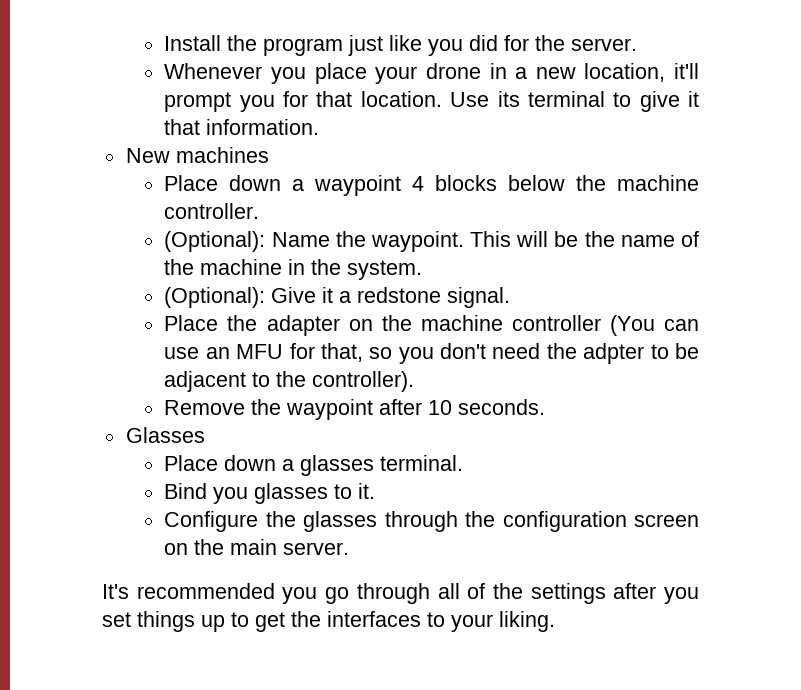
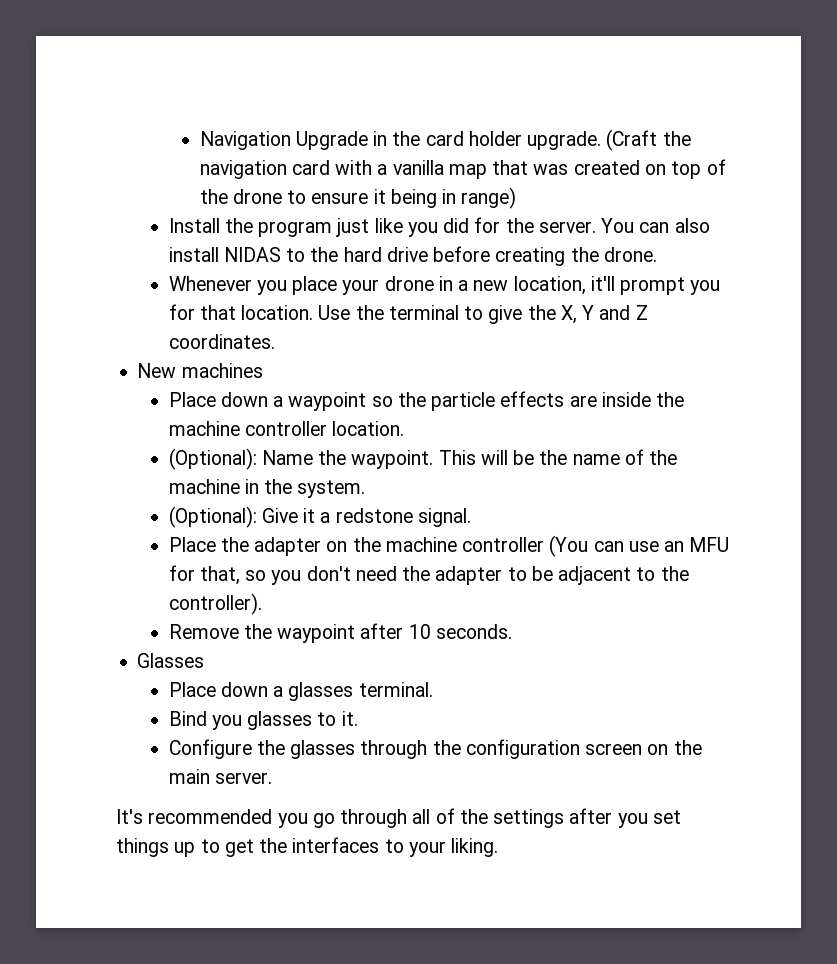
(164, 43) none -> [199,129,691,151] [199,159,726,179] [199,187,517,209] Navigation Upgrade in the card holder upgrade. (Craft the navigation card with a vanilla map that was created on top of the drone to ensure it being in range) //
(638, 44) none -> [601,218,710,233] [168,246,657,266] You can also install NIDAS to the hard drive before creating the drone.
[497,91,520,107] its -> [355,305,384,320] the
[688,91,700,107] [164,119,320,135] it that information. -> [527,305,648,324] [168,334,275,349] the X, Y and Z coordinates.
[412,175,699,191] [164,203,260,219] 4 blocks below the machine controller. -> [371,391,685,411] [168,421,405,436] so the particle effects are inside the machine controller location.
[583,343,645,364] adpter -> [435,566,503,585] adapter

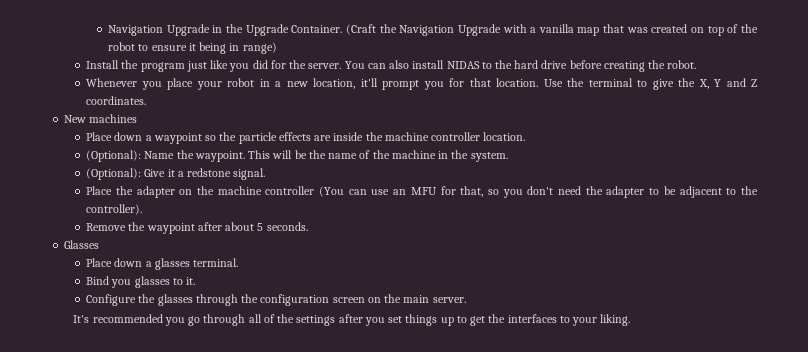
[425,129,691,151] [199,160,330,179] card holder upgrade. (Craft the navigation card -> [245,24,501,36] Upgrade Container. (Craft the Navigation Upgrade
[232,189,282,204] drone -> [108,42,136,51] robot
[603,247,657,262] drone. -> [667,60,697,69] robot.
[384,276,434,291] drone -> [227,78,255,87] robot
[408,624,431,639] 10 -> [225,222,264,231] about 5

